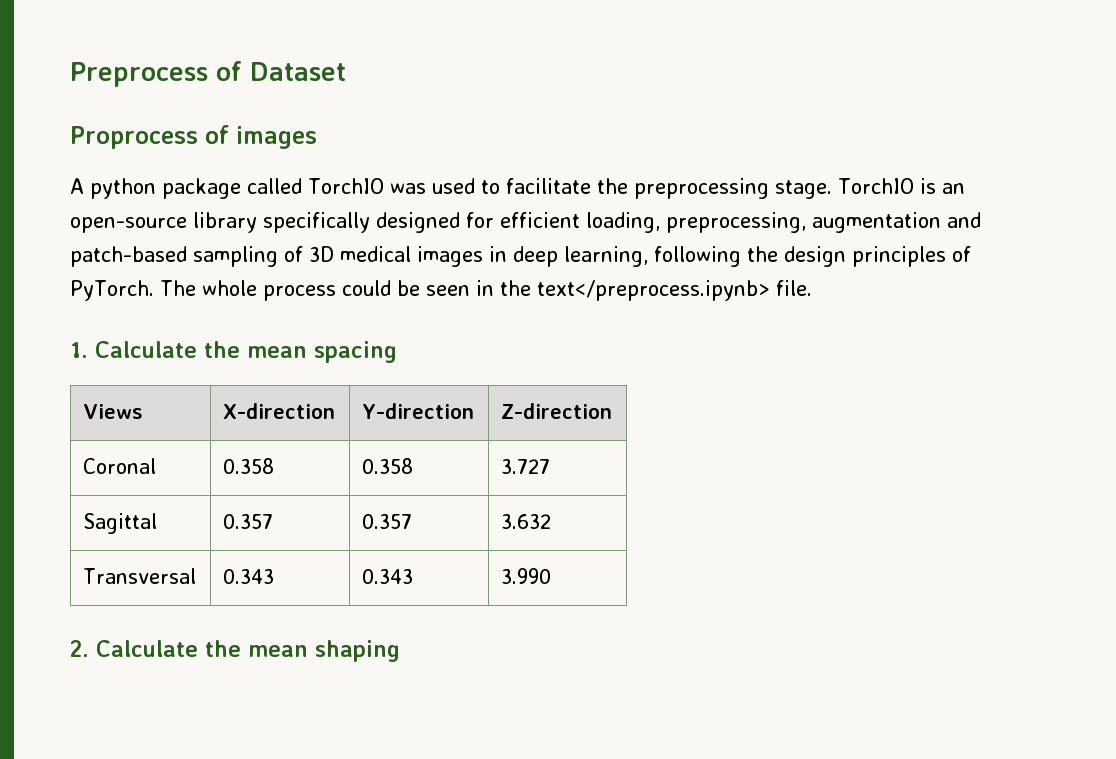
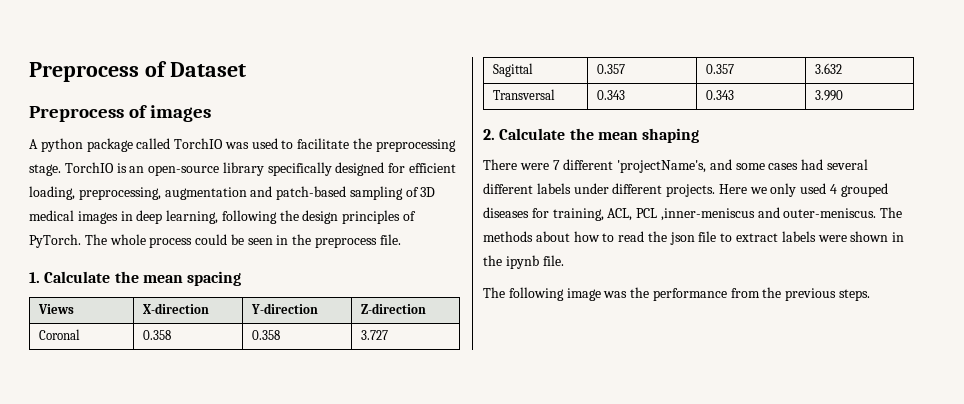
[70,126,198,149] Proprocess -> [29,106,124,122] Preprocess
[536,280,770,301] text</preprocess.ipynb> -> [315,237,378,248] preprocess
(400, 651) none -> [483,159,869,173] [483,183,888,197] [483,207,903,221] [483,231,905,245] [483,255,564,269] [483,287,871,301] // There were 7 different 'projectName's, and some cases had several different labels under different projects. Here we only used 4 grouped diseases for training, ACL, PCL ,inner-meniscus and outer-meniscus. The methods about how to read the json file to extract labels were shown in the ipynb file. // The following image was the performance from the previous steps.

